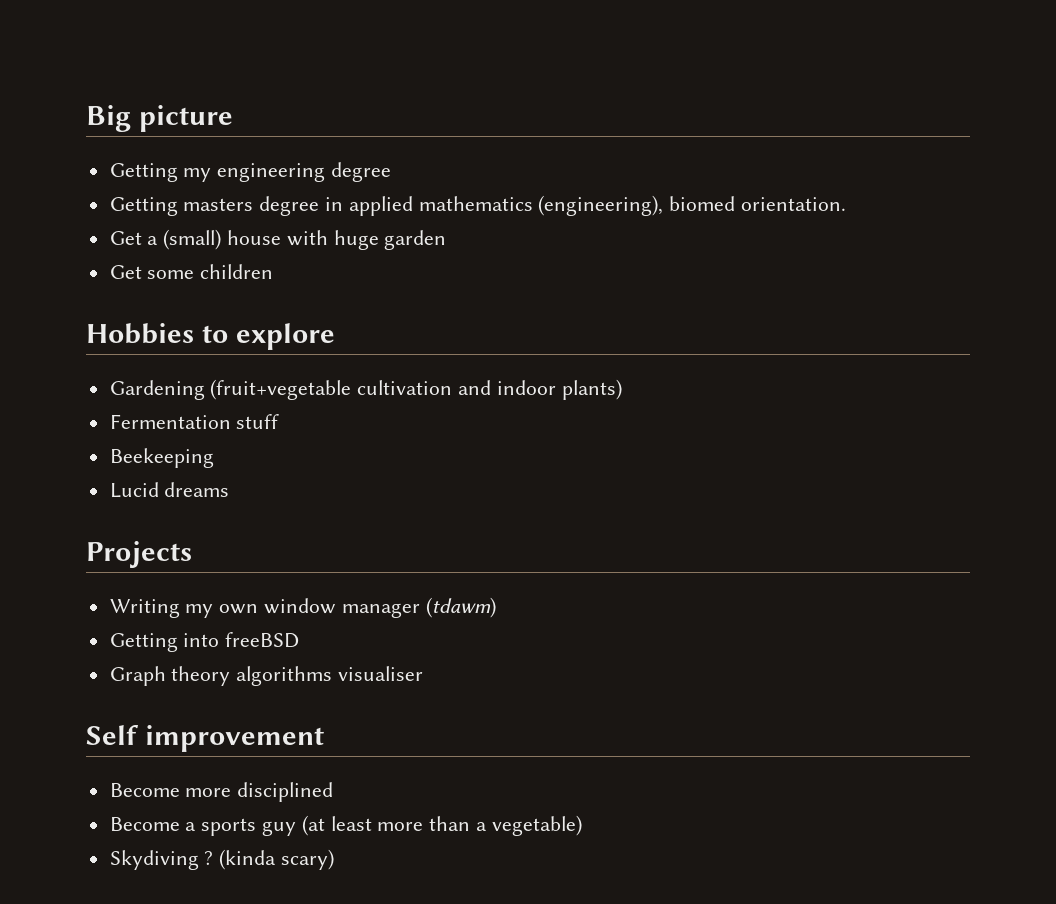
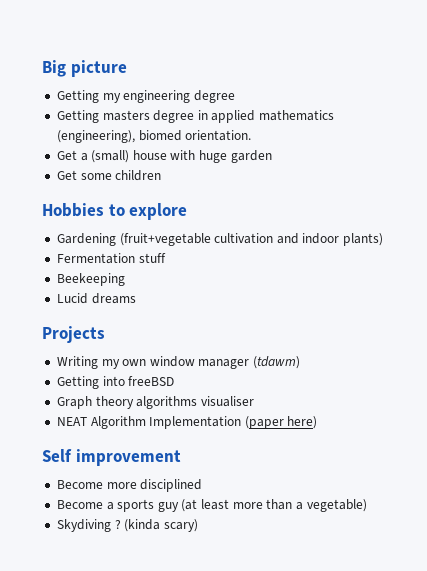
(424, 673) none -> [56,416,318,429] // NEAT Algorithm Implementation (paper here)

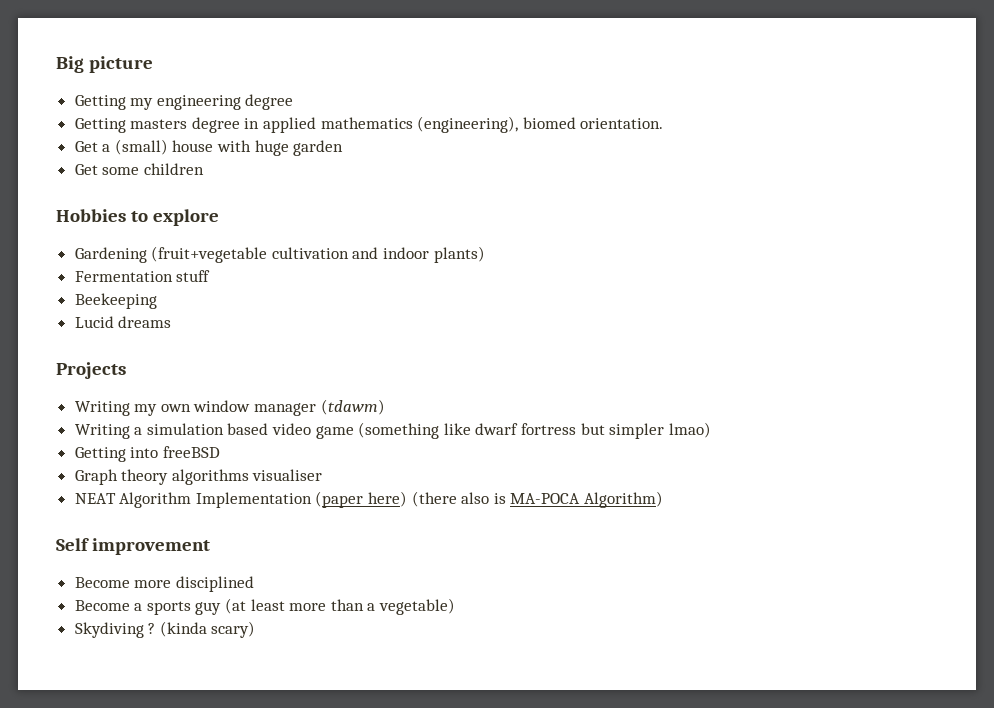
(301, 362) none -> [74,422,711,439] // Writing a simulation based video game (something like dwarf fortress but simpler lmao)
(318, 422) none -> [411,491,664,508] (there also is MA-POCA Algorithm)

